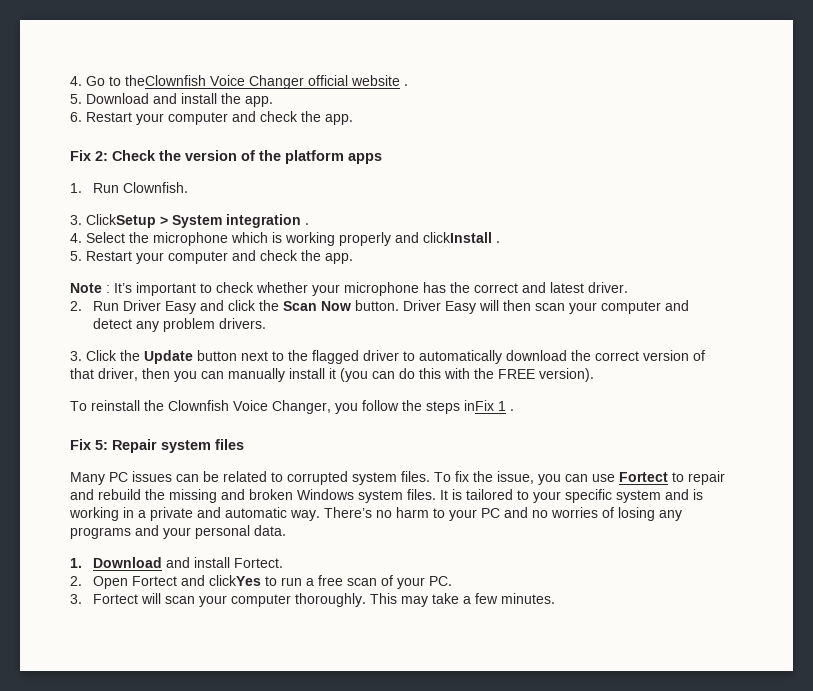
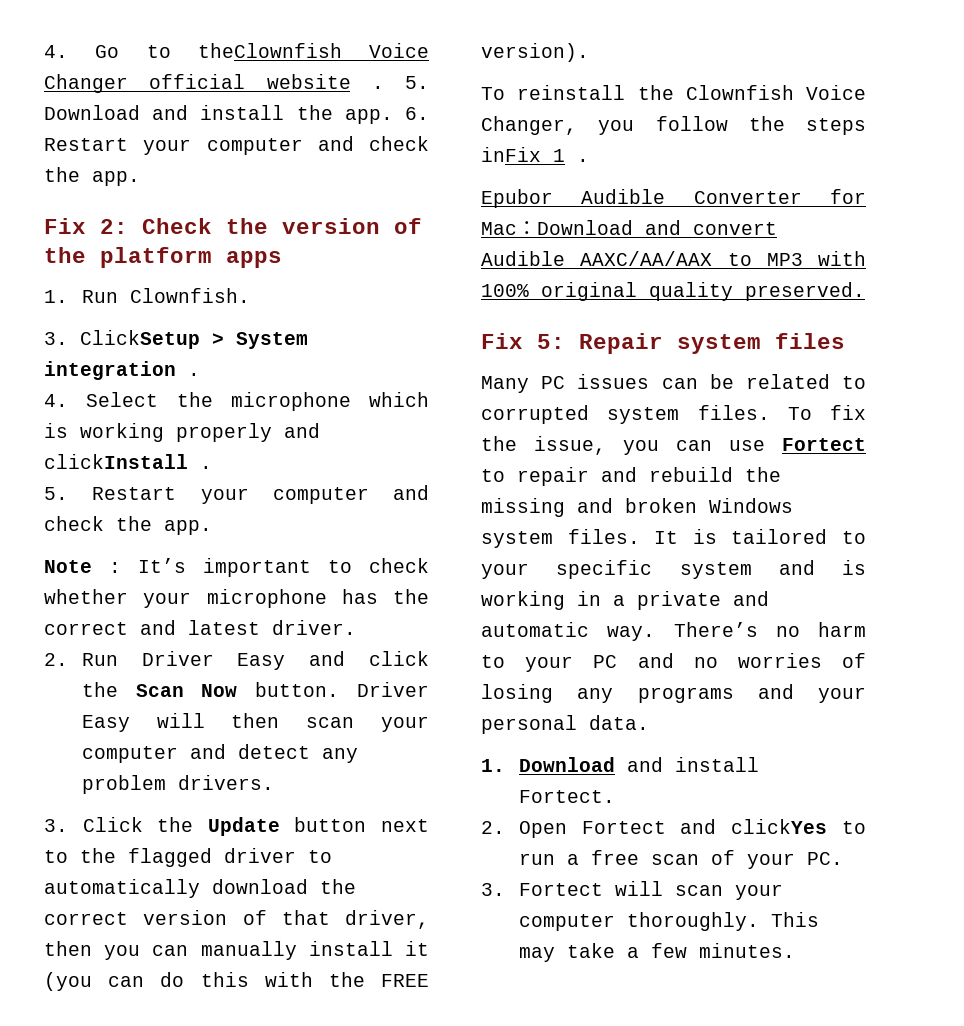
(408, 85) // -> (384, 87) none
(273, 101) // -> (393, 116) none
(514, 410) none -> [481,189,866,208] [481,220,777,235] [481,251,866,266] [481,282,865,301] // Epubor Audible Converter for Mac：Download and convert Audible AAXC/AA/AAX to MP3 with 100% original quality preserved.

